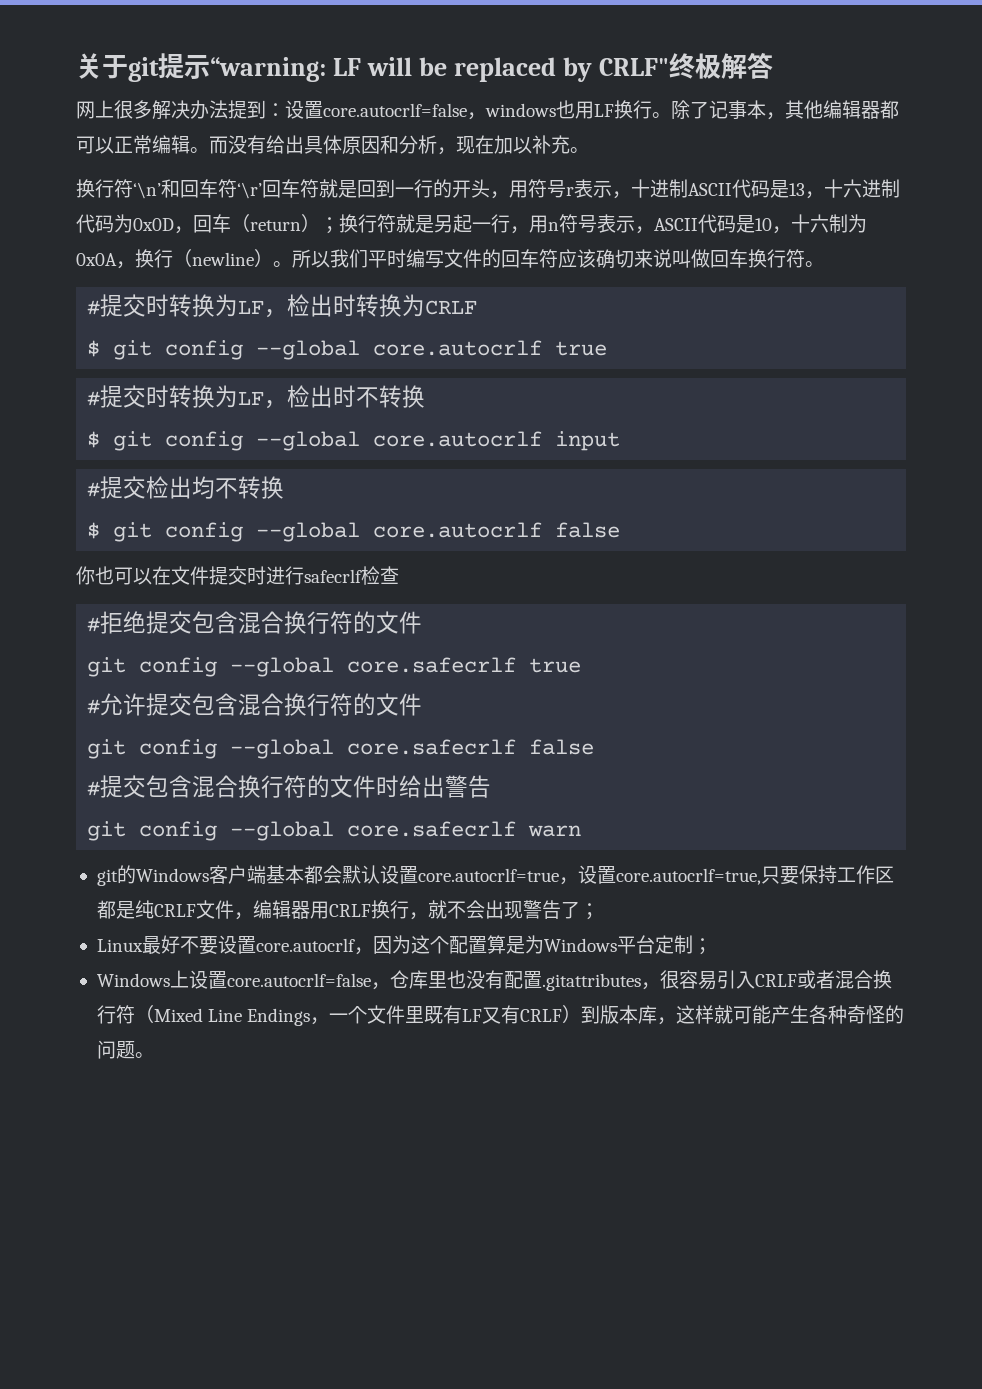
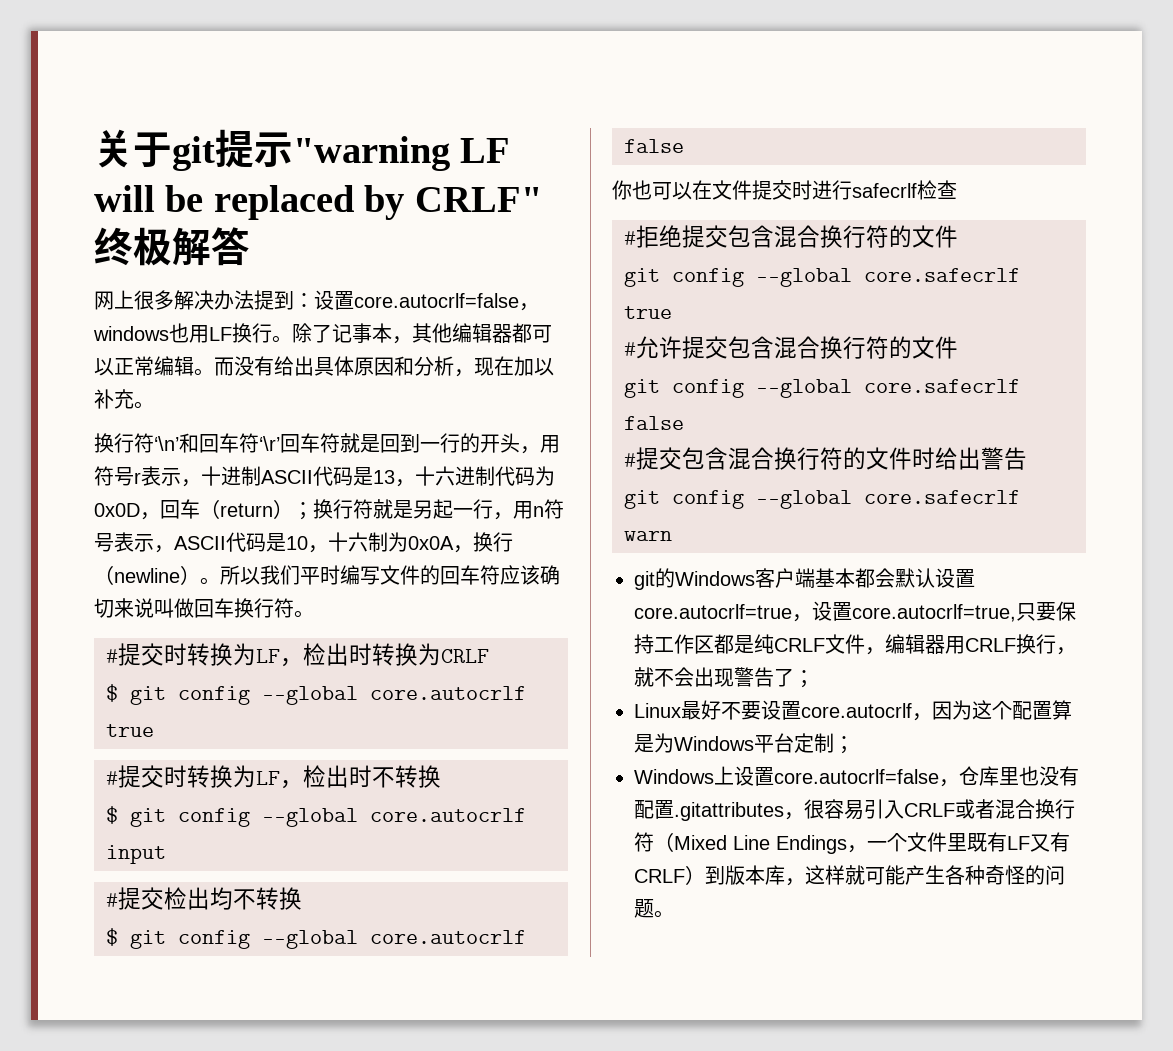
[210,57,326,82] “warning: -> [293,136,450,171] "warning

